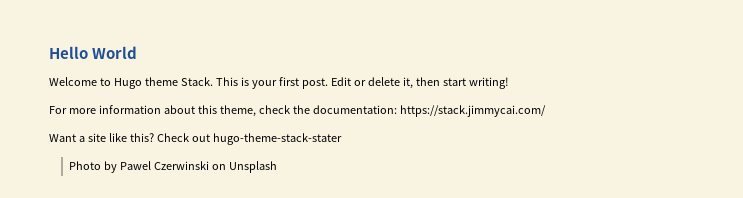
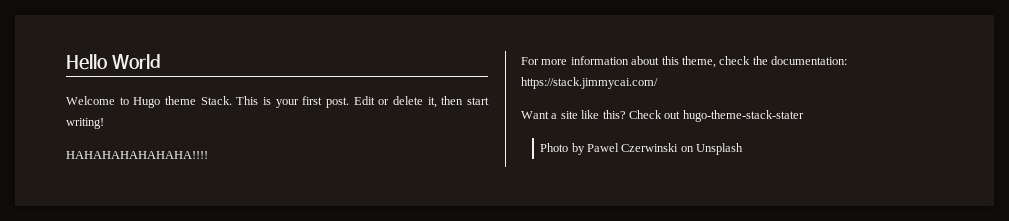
(509, 83) none -> [66,151,208,159] // HAHAHAHAHAHAHA!!!!

